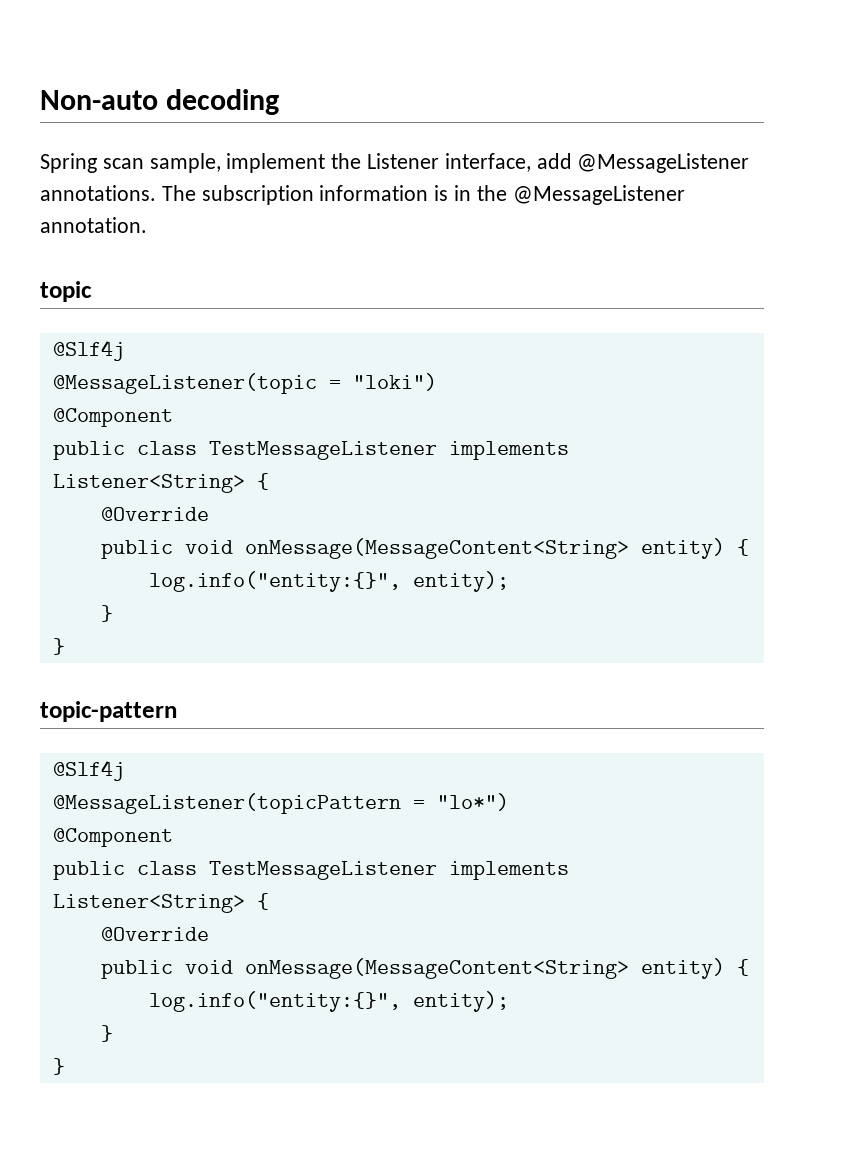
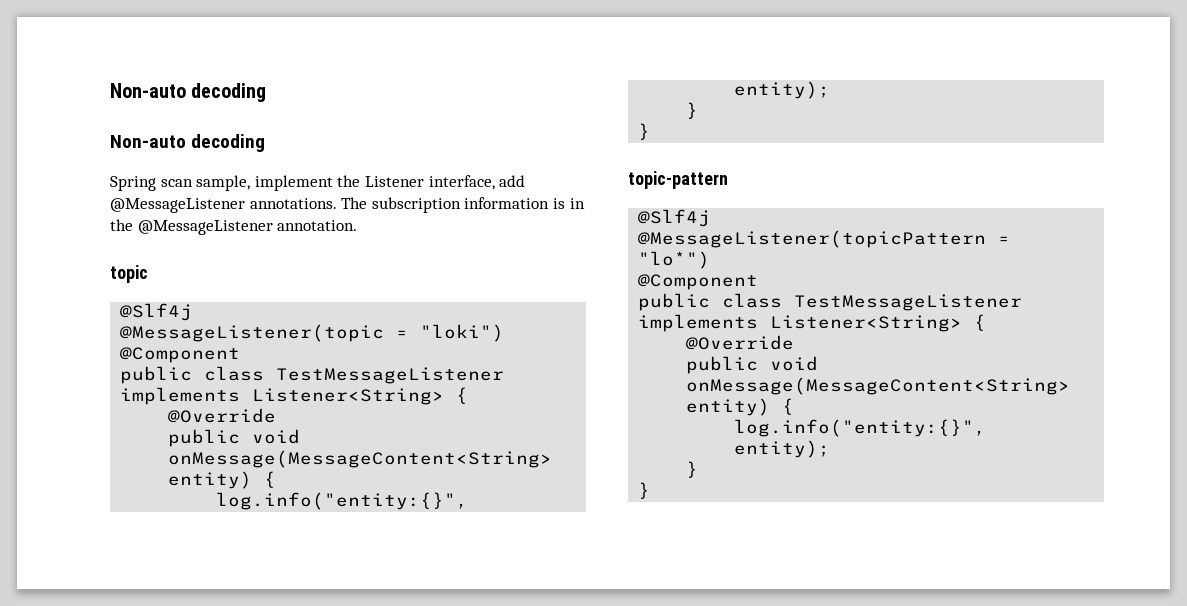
[40,89,279,115] Non-auto decoding -> [110,83,267,102] [110,134,266,152] Non-auto decoding // Non-auto decoding

